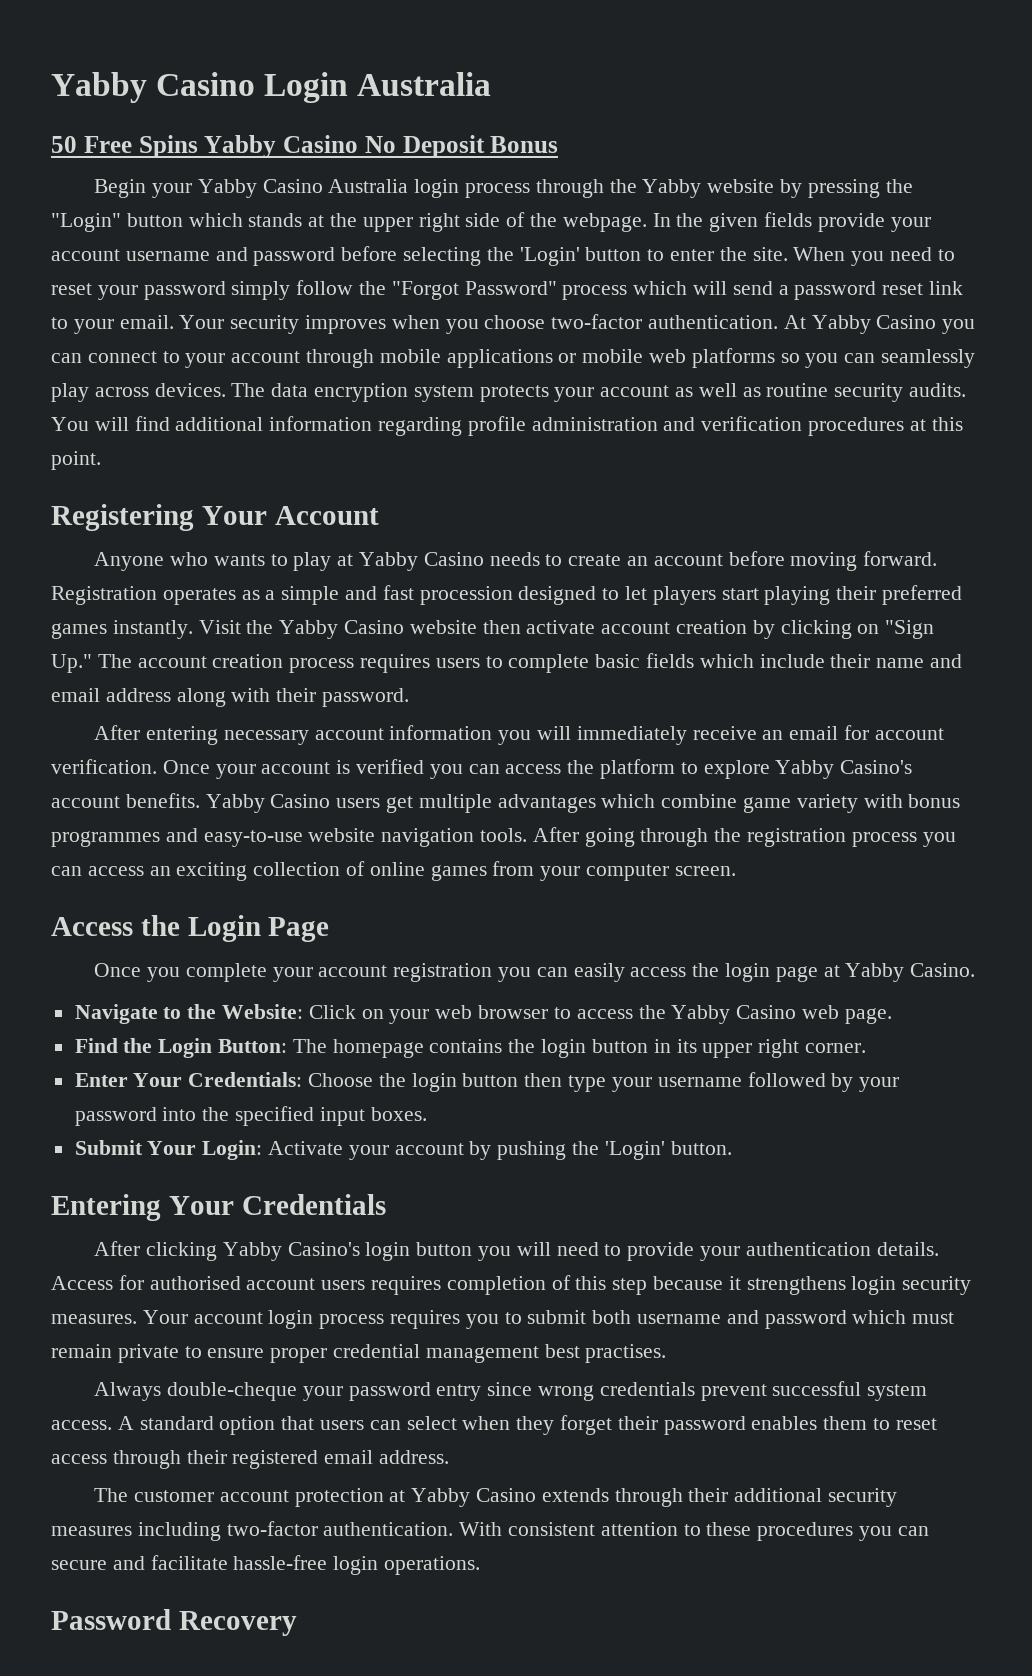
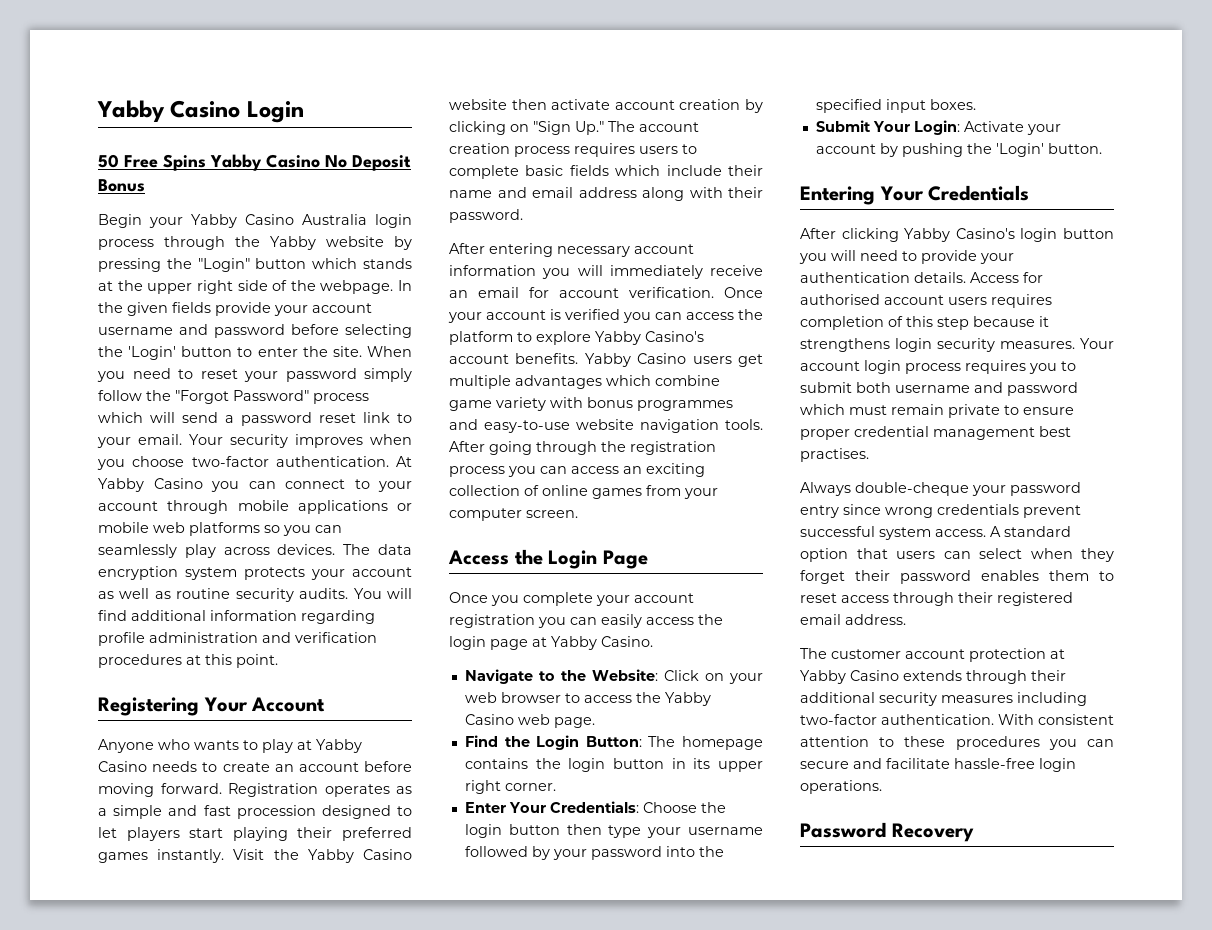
[357,72,492,96] Australia -> (304, 112) none

